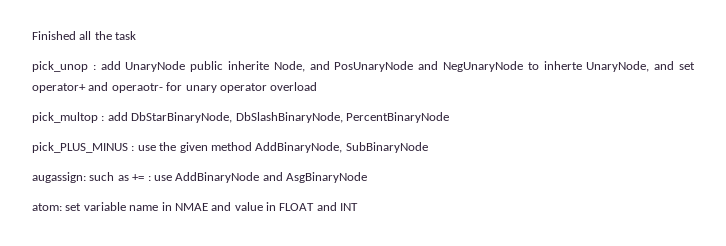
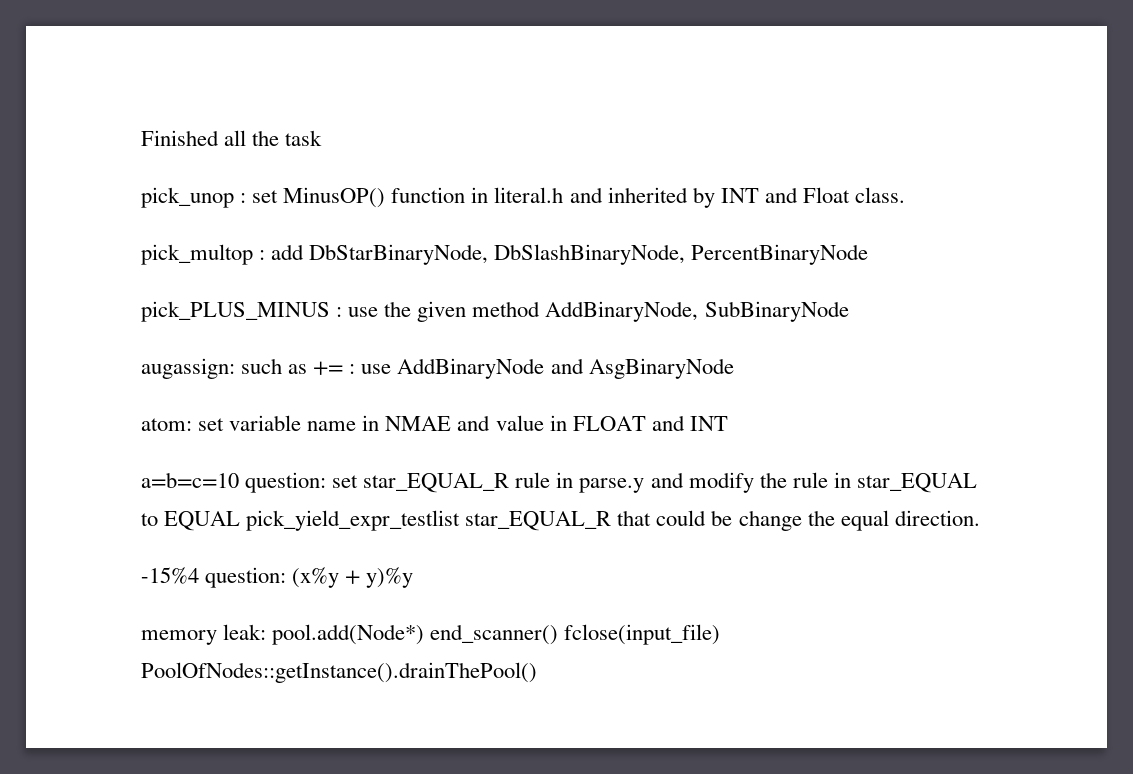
[100,61,695,72] [32,82,318,93] add UnaryNode public inherite Node, and PosUnaryNode and NegUnaryNode to inherte UnaryNode, and set operator+ and operaotr- for unary operator overload -> [252,187,905,208] set MinusOP() function in literal.h and inherited by INT and Float class.
(359, 207) none -> [141,472,977,493] [141,510,980,531] [141,567,414,588] [141,624,721,645] [141,662,537,683] // a=b=c=10 question: set star_EQUAL_R rule in parse.y and modify the rule in star_EQUAL to EQUAL pick_yield_expr_testlist star_EQUAL_R that could be change the equal direction. // -15%4 question: (x%y + y)%y // memory leak: pool.add(Node*) end_scanner() fclose(input_file) PoolOfNodes::getInstance().drainThePool()

